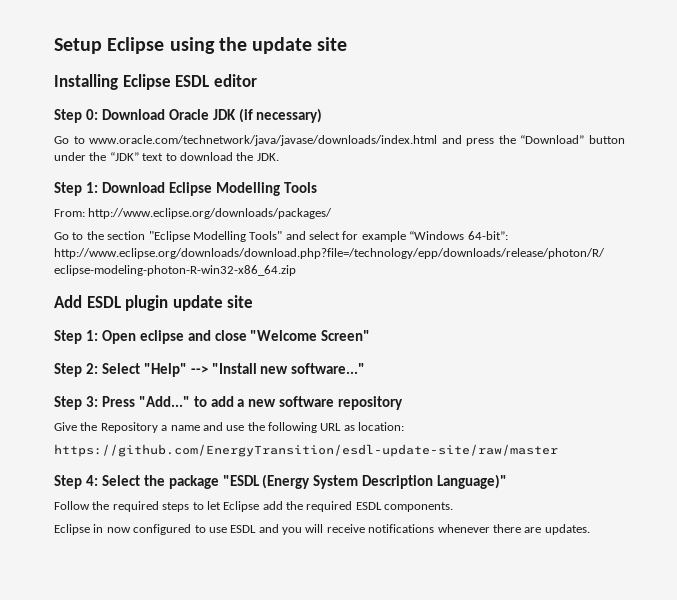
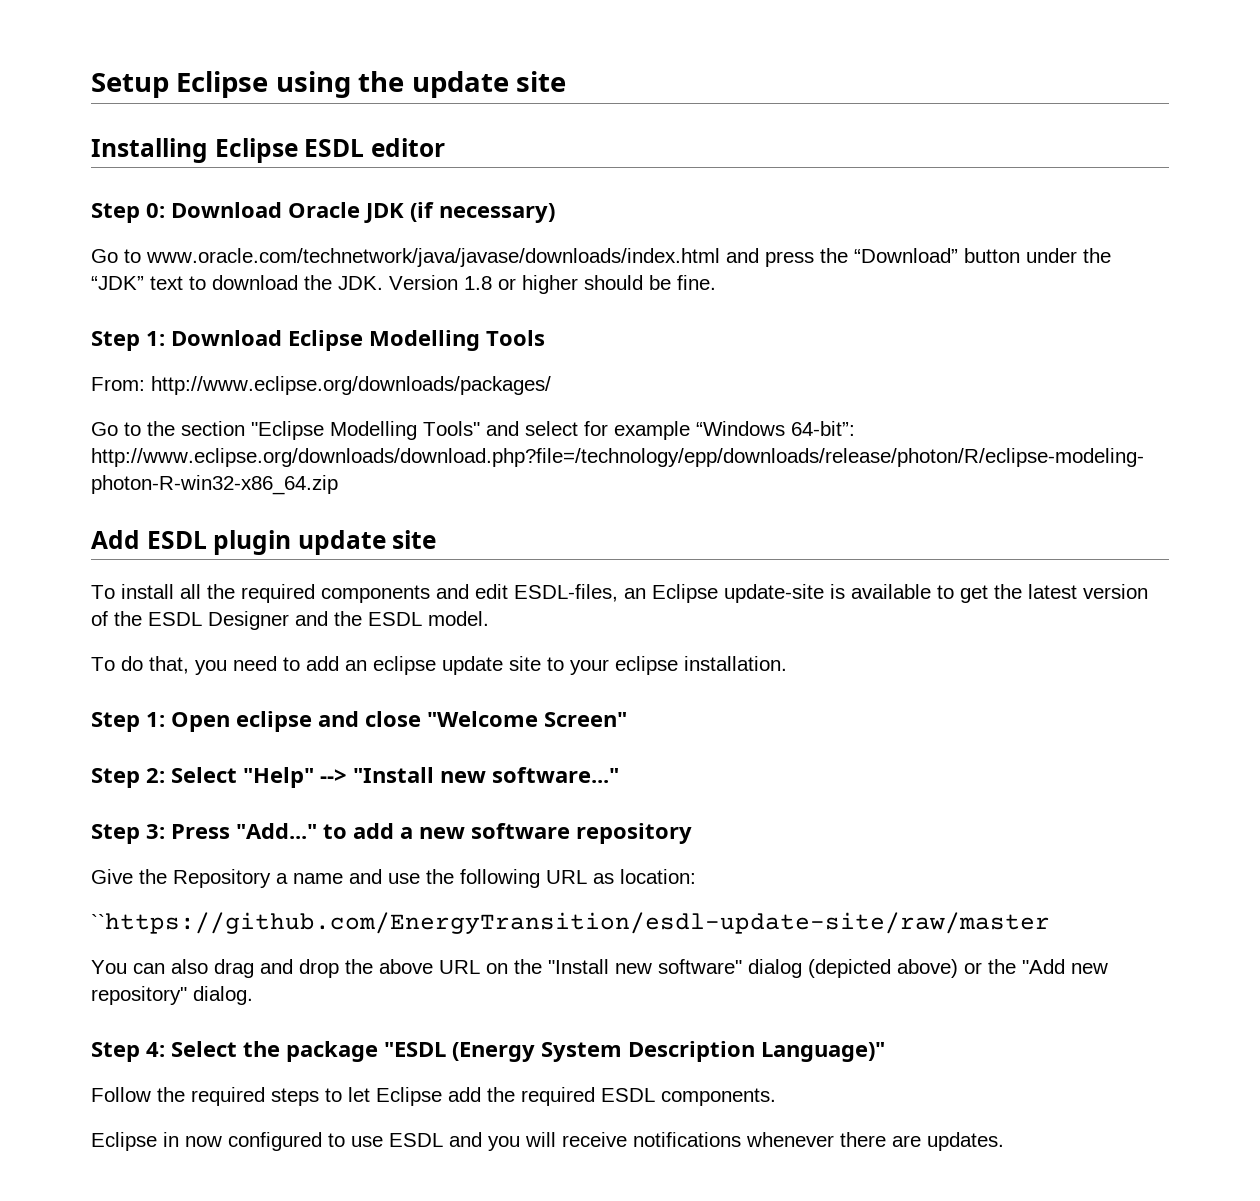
(279, 157) none -> [389,275,716,294] Version 1.8 or higher should be fine.
(254, 301) none -> [91,584,1148,603] [91,611,489,630] [91,656,787,675] // To install all the required components and edit ESDL-files, an Eclipse update-site is available to get the latest version of the ESDL Designer and the ESDL model. // To do that, you need to add an eclipse update site to your eclipse installation.
[54,444,558,457] https://github.com/EnergyTransition/esdl-update-site/raw/master -> [91,912,1050,934] [91,959,1108,978] [91,986,253,1005] ``https://github.com/EnergyTransition/esdl-update-site/raw/master // You can also drag and drop the above URL on the "Install new software" dialog (depicted above) or the "Add new repository" dialog.

